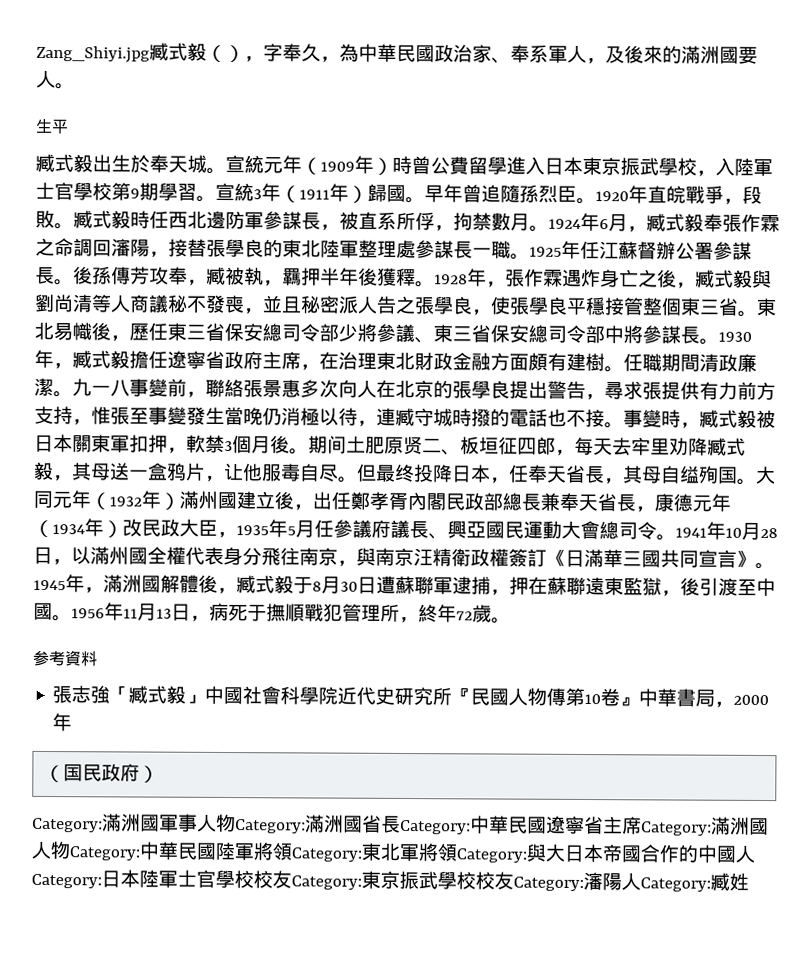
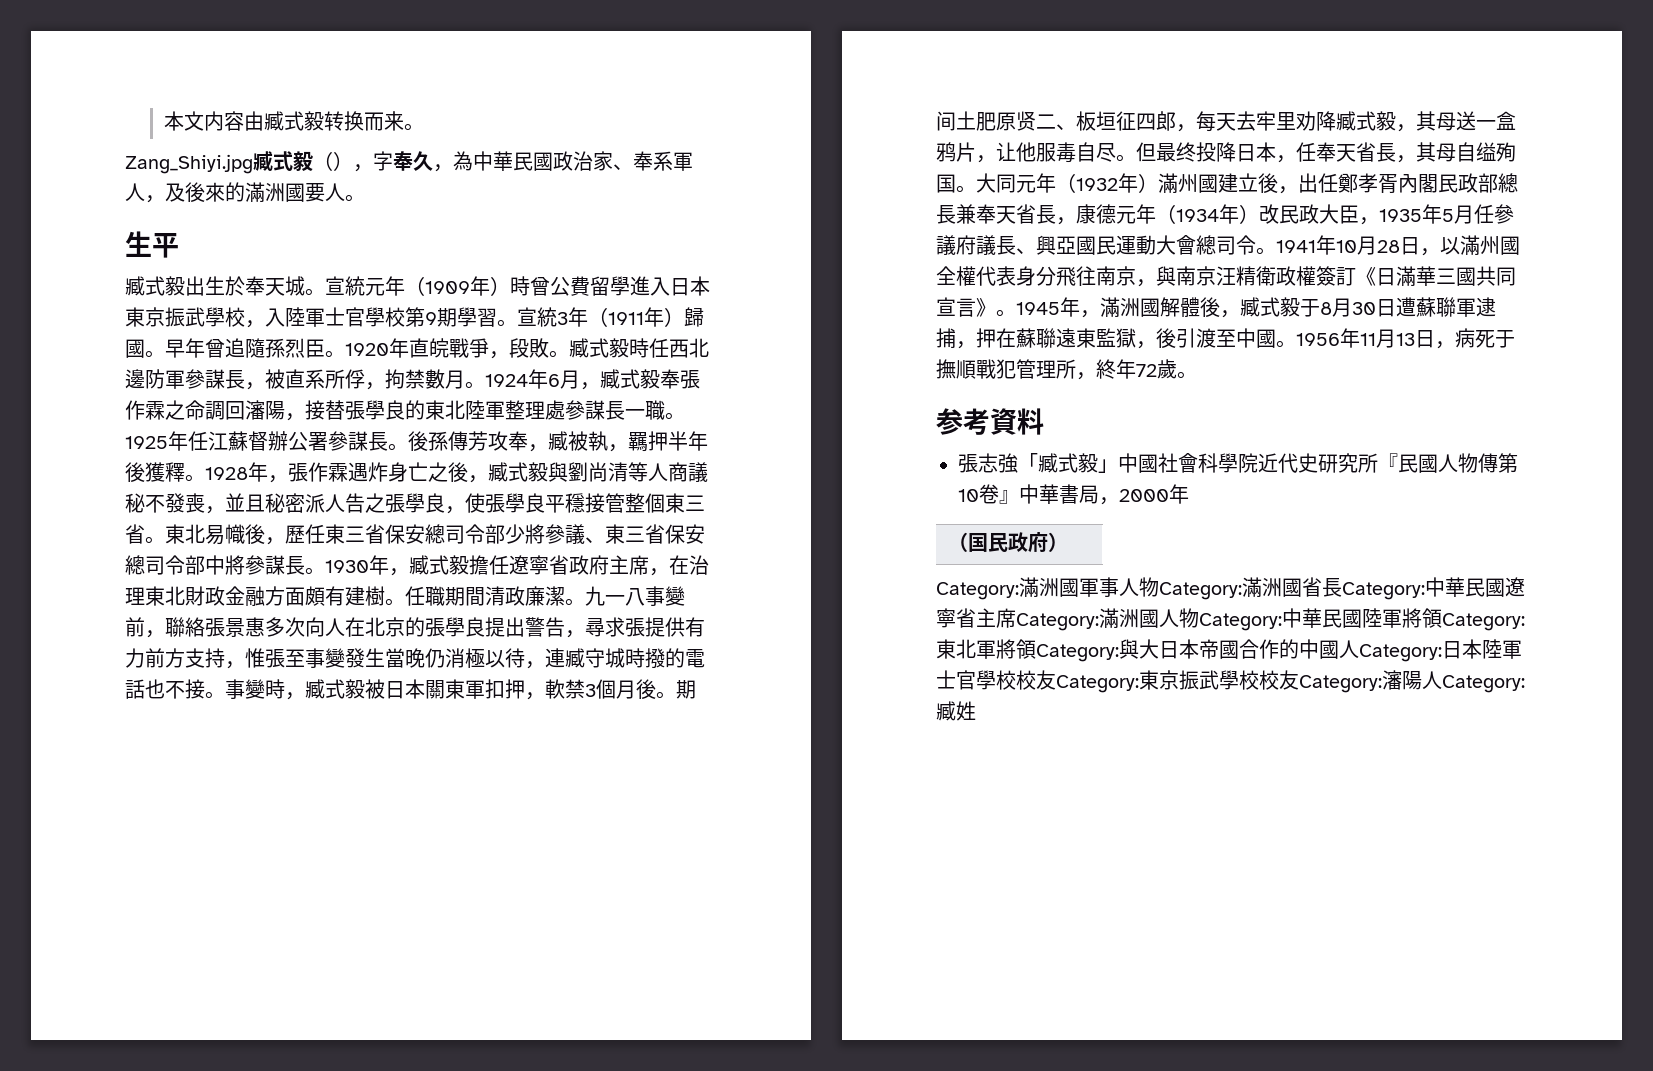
(36, 54) none -> [164,111,425,131] 本文内容由臧式毅转换而来。 //

